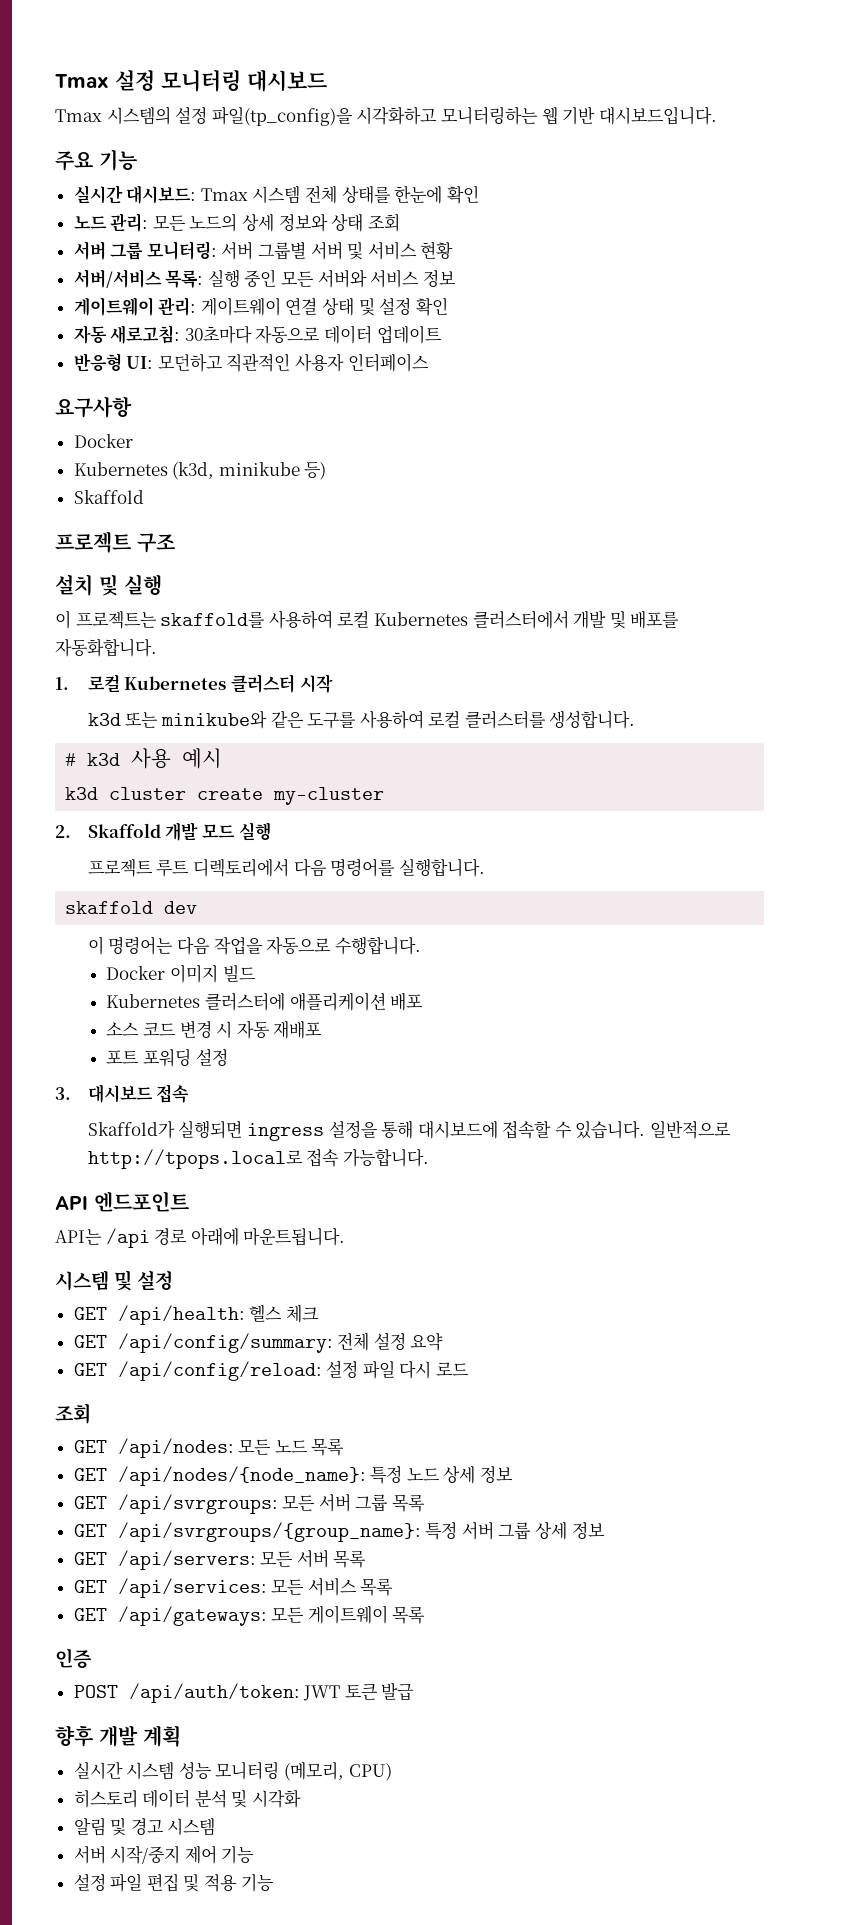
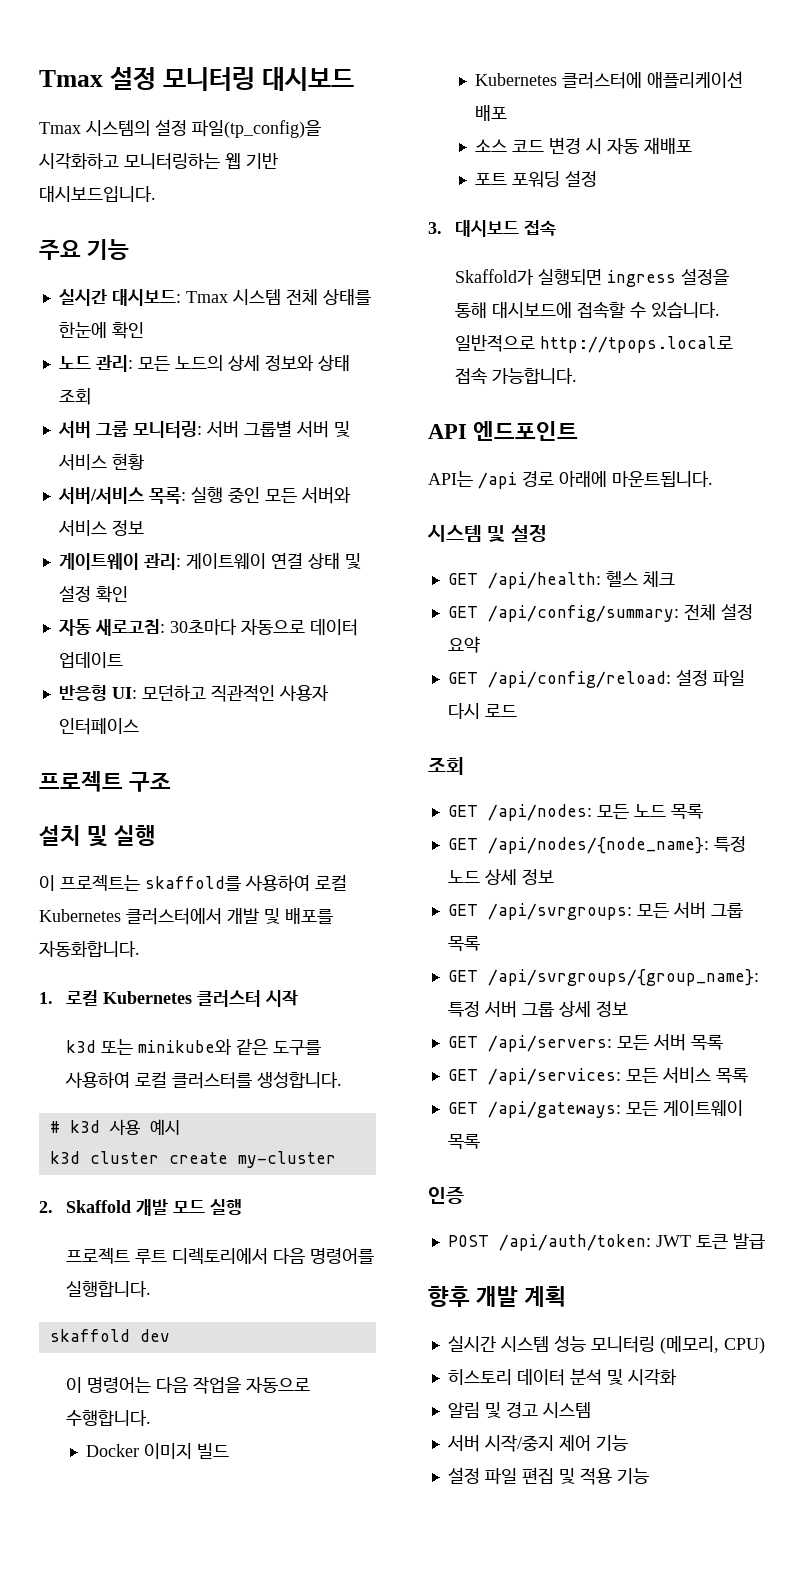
[55,396,132,418] [73,434,133,448] [73,462,327,480] [73,490,144,504] // 요구사항 // Docker // Kubernetes (k3d, minikube 등) // Skaffold -> (139, 726) none

